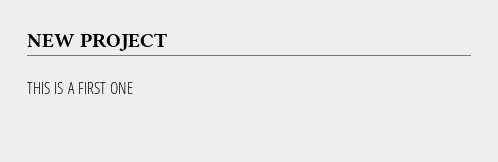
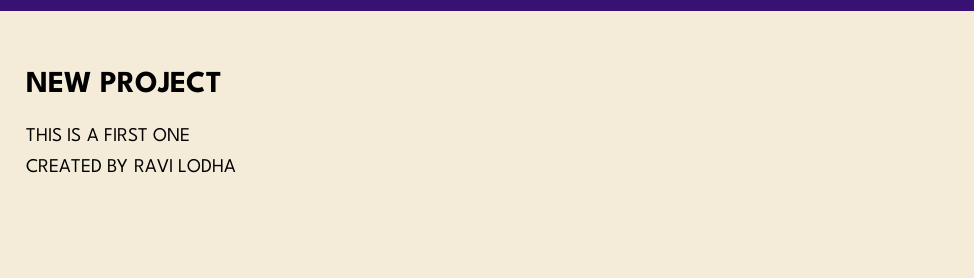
(134, 88) none -> [26,158,236,173] // CREATED BY RAVI LODHA

